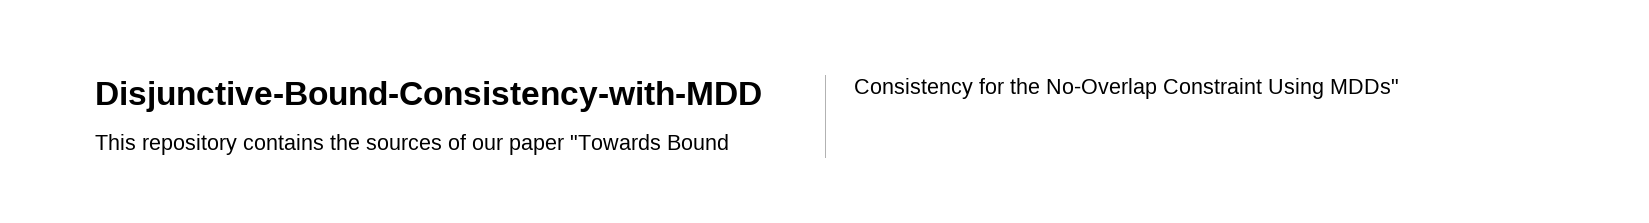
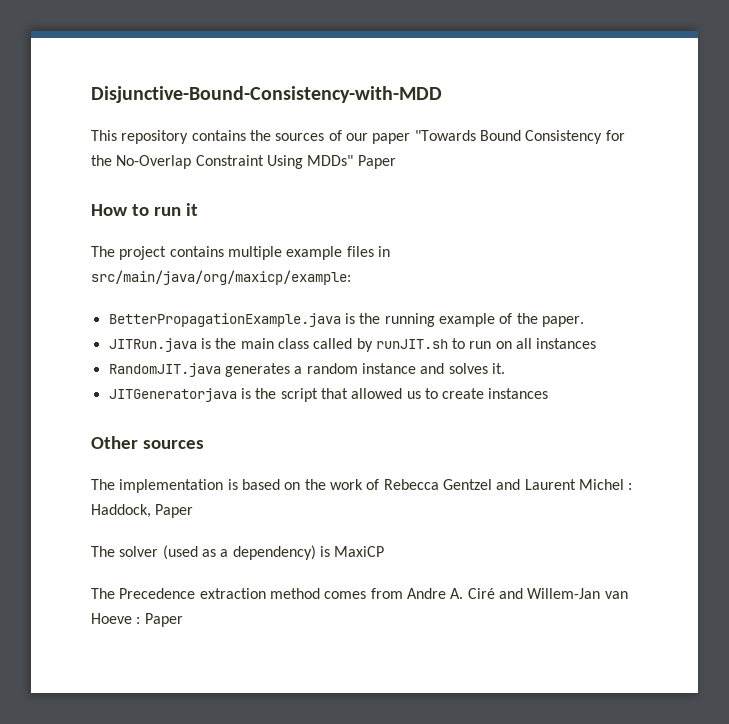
(1399, 86) none -> [357,155,396,169] [91,203,198,216] [91,246,390,260] [91,270,351,285] [108,313,584,327] [108,338,597,352] [108,363,505,377] [108,388,549,402] [91,436,204,449] [91,479,633,493] [91,504,194,518] [91,545,385,560] [91,588,628,599] [91,613,183,627] Paper // How to run it // The project contains multiple example files in src/main/java/org/maxicp/example: // BetterPropagationExample.java is the running example of the paper. // JITRun.java is the main class called by runJIT.sh to run on all instances // RandomJIT.java generates a random instance and solves it. // JITGeneratorjava is the script that allowed us to create instances // Other sources // The implementation is based on the work of Rebecca Gentzel and Laurent Michel : Haddock, Paper // The solver (used as a dependency) is MaxiCP // The Precedence extraction method comes from Andre A. Ciré and Willem-Jan van Hoeve : Paper

